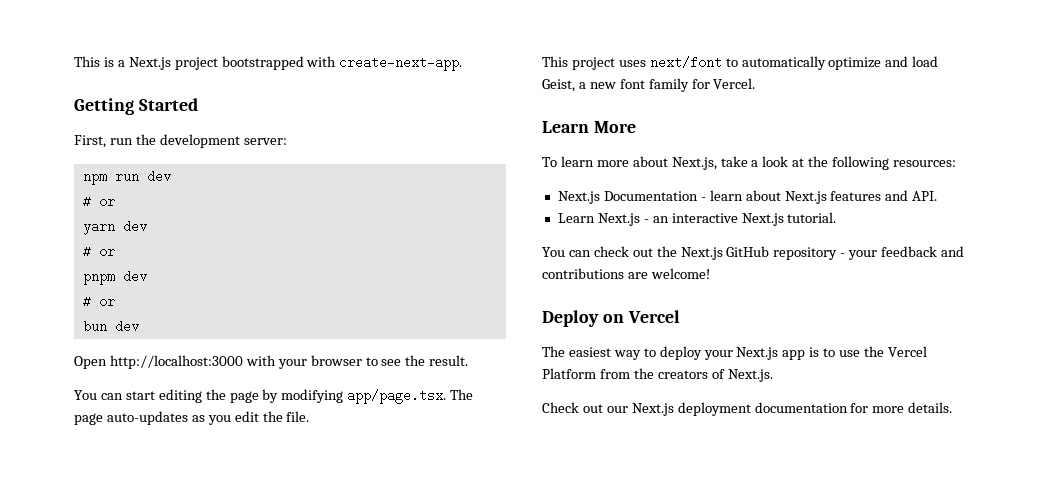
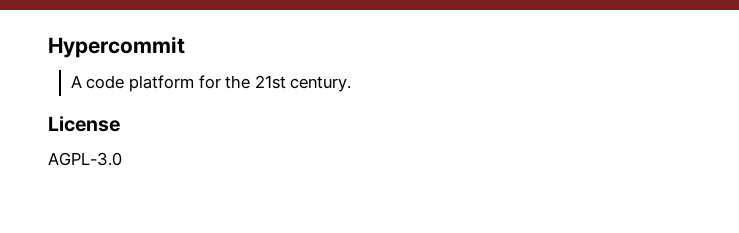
[74,56,463,71] [74,98,198,115] [74,134,287,148] [82,170,171,185] [82,195,115,208] [82,220,147,235] [82,245,115,258] [82,270,147,285] [82,295,115,308] [82,320,139,333] [74,355,469,369] [74,389,474,404] [74,411,310,425] [542,56,939,70] [542,78,756,92] [542,121,636,133] [542,156,957,170] [557,190,938,204] [557,212,837,226] [542,246,965,260] [542,268,710,279] [542,310,680,327] [542,346,927,360] [542,368,773,382] [542,402,953,416] This is a Next.js project bootstrapped with create-next-app. // Getting Started // First, run the development server: // npm run dev // # or // yarn dev // # or // pnpm dev // # or // bun dev // Open http://localhost:3000 with your browser to see the result. // You can start editing the page by modifying app/page.tsx. The page auto-updates as you edit the file. // This project uses next/font to automatically optimize and load Geist, a new font family for Vercel. // Learn More // To learn more about Next.js, take a look at the following resources: // Next.js Documentation - learn about Next.js features and API. // Learn Next.js - an interactive Next.js tutorial. // You can check out the Next.js GitHub repository - your feedback and contributions are welcome! // Deploy on Vercel // The easiest way to deploy your Next.js app is to use the Vercel Platform from the creators of Next.js. // Check out our Next.js deployment documentation for more details. -> [48,36,185,58] [70,75,352,92] [48,116,120,132] [48,152,122,166] Hypercommit // A code platform for the 21st century. // License // AGPL-3.0

